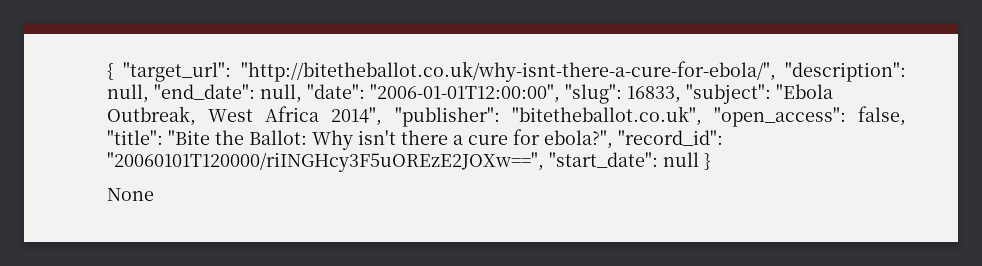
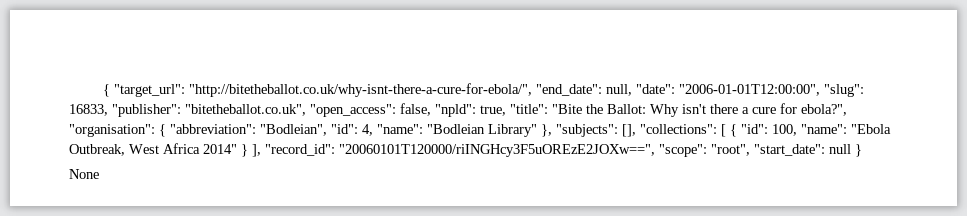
[785,62,906,82] [107,84,149,103] "description": null, -> (532, 90) none
[686,84,833,104] [107,106,383,126] "subject": "Ebola Outbreak, West Africa 2014", -> (108, 110) none
(906, 116) none -> [435,104,506,117] "npld": true,
[618,130,723,146] [107,152,544,172] "record_id": "20060101T120000/riINGHcy3F5uOREzE2JOXw==", -> [69,124,891,137] [69,143,750,157] "organisation": { "abbreviation": "Bodleian", "id": 4, "name": "Bodleian Library" }, "subjects": [], "collections": [ { "id": 100, "name": "Ebola Outbreak, West Africa 2014" } ], "record_id": "20060101T120000/riINGHcy3F5uOREzE2JOXw==", "scope": "root",

